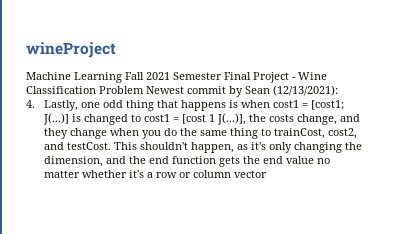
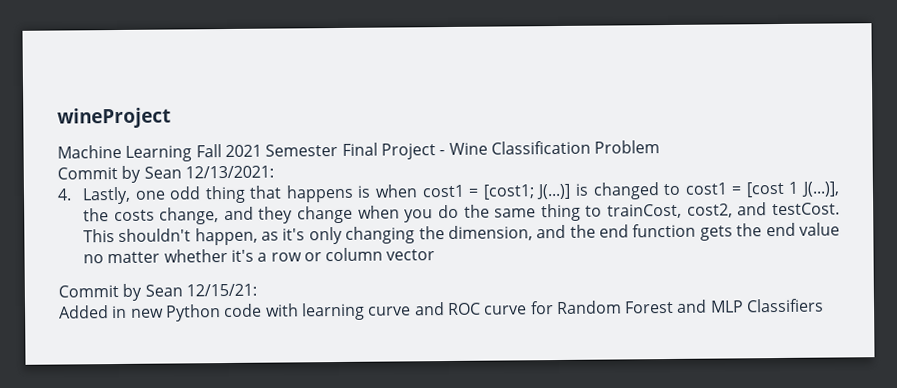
[146,85,338,97] Newest commit by Sean (12/13/2021): -> [57,165,274,183] // Commit by Sean 12/13/2021:
(268, 174) none -> [58,283,257,301] [58,298,825,322] // Commit by Sean 12/15/21: // Added in new Python code with learning curve and ROC curve for Random Forest and MLP Classifiers

